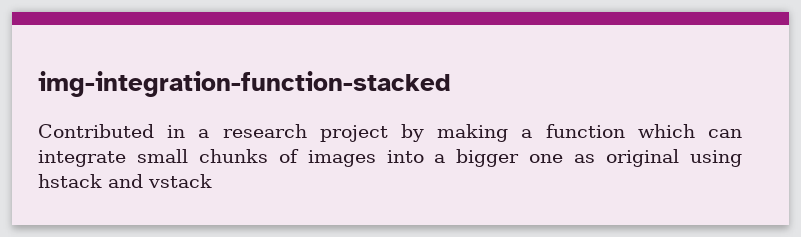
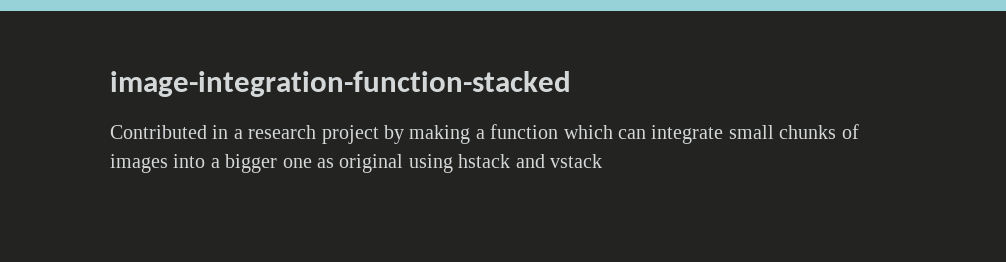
[38,71,451,97] img-integration-function-stacked -> [110,71,571,97] image-integration-function-stacked

